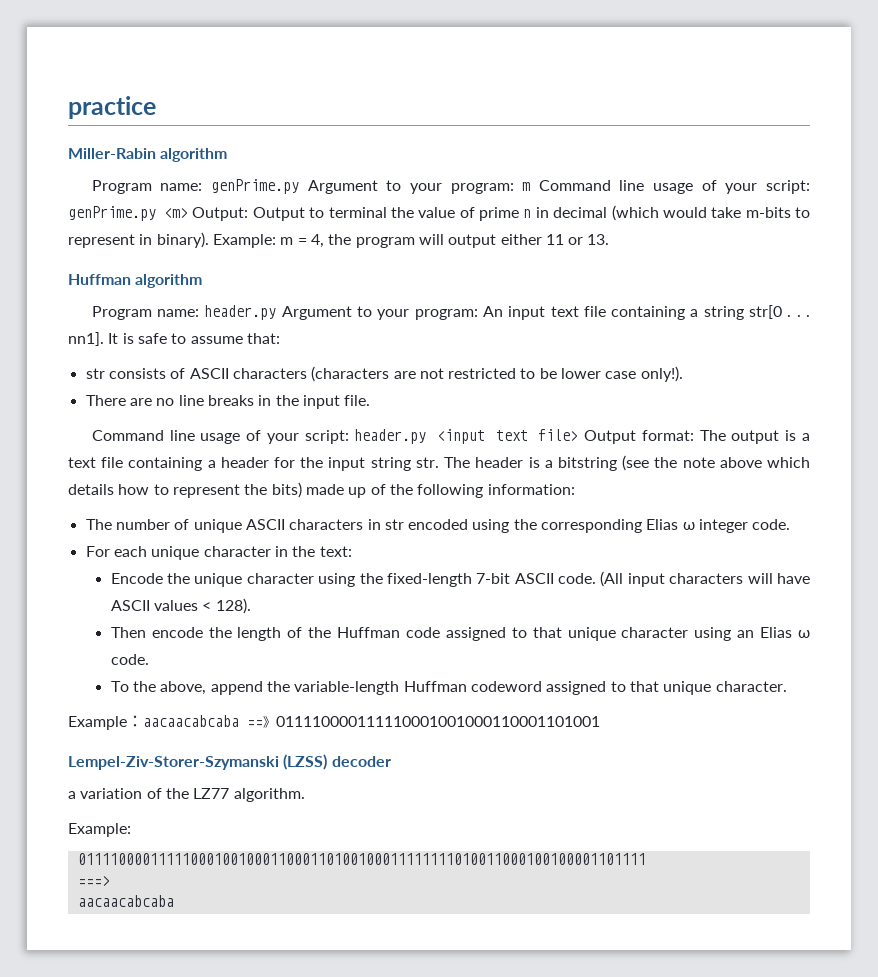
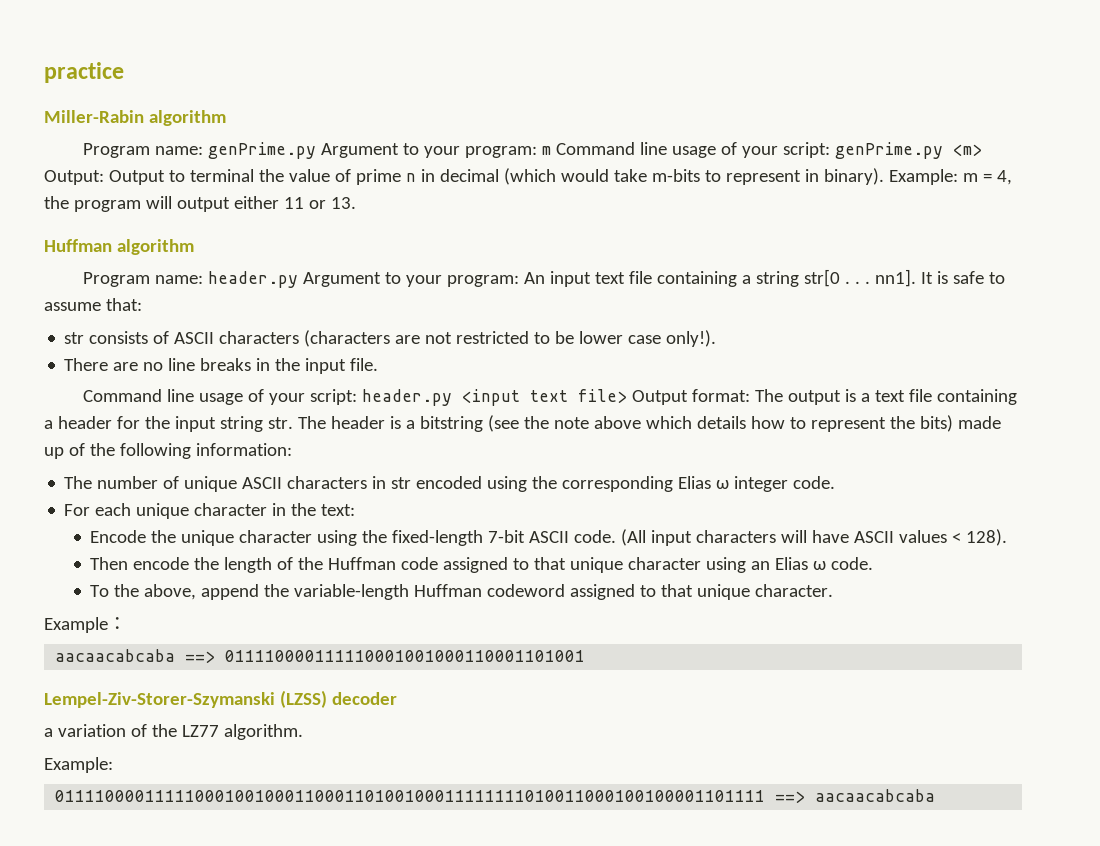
[143,715,276,728] aacaacabcaba ==》 -> [55,649,216,663] // aacaacabcaba ==>
[77,876,110,886] // ===> // -> [775,791,806,803] ==>

